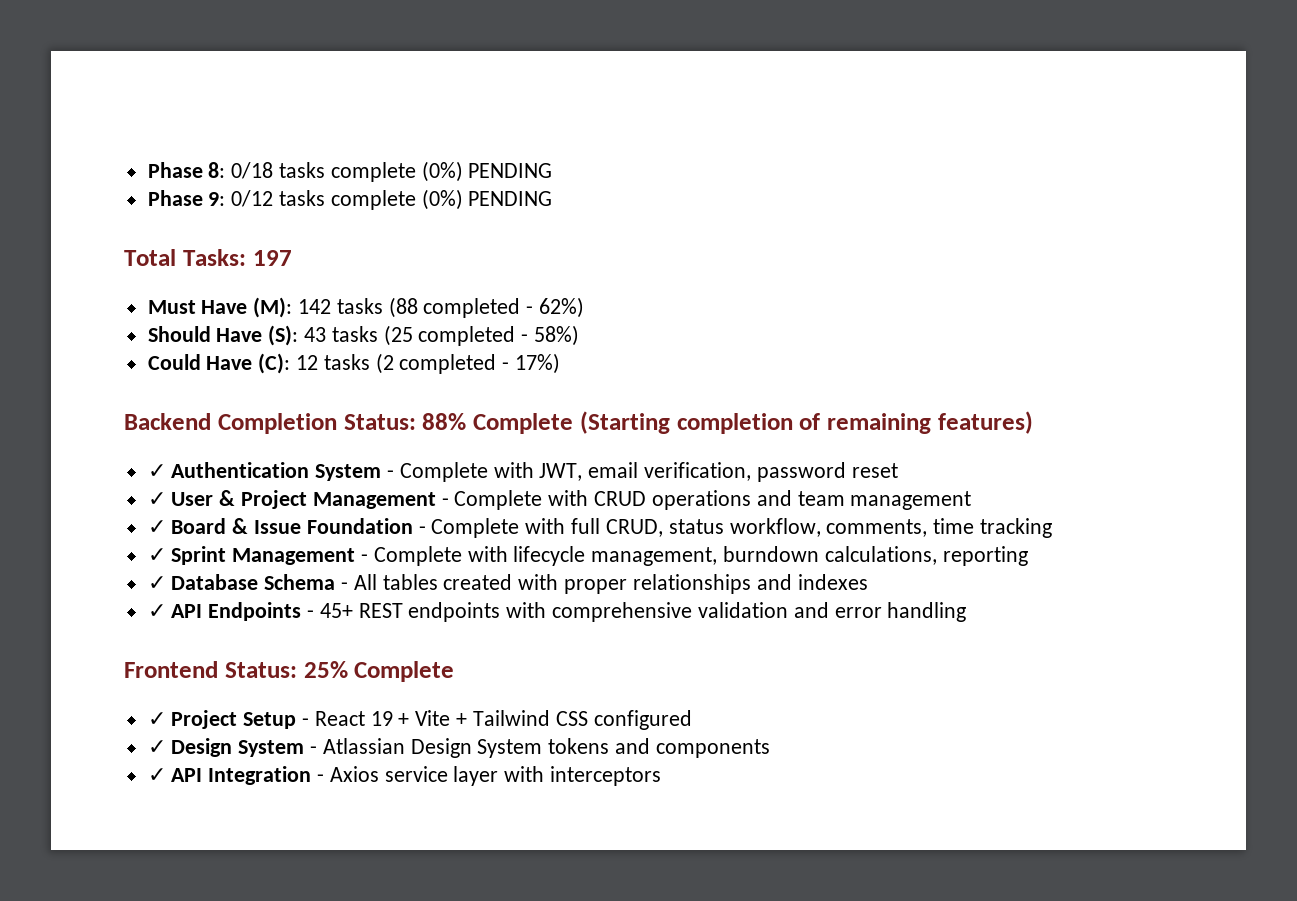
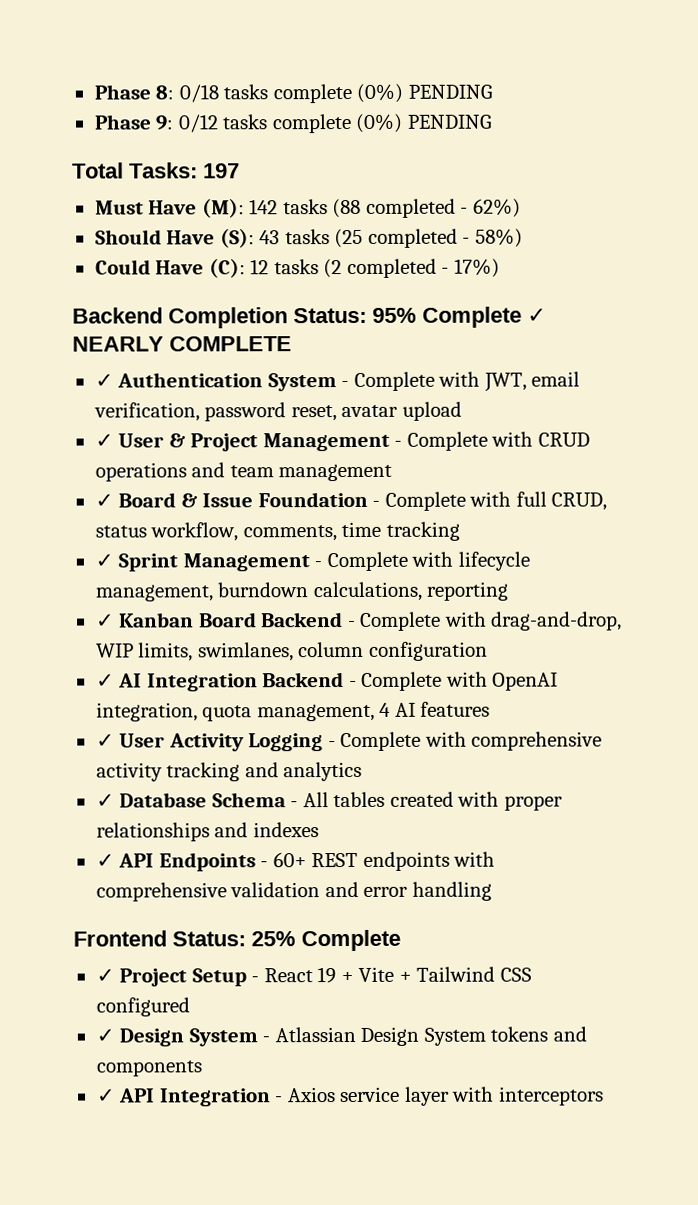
[422,411,1033,434] 88% Complete (Starting completion of remaining features) -> [372,306,546,328] [72,336,292,352] 95% Complete ✓ NEARLY COMPLETE
[851,463,898,478] reset -> [290,401,462,422] reset, avatar upload
(1028, 556) none -> [95,611,623,631] [95,641,488,662] [95,671,559,692] [95,701,491,722] [95,731,603,752] [95,761,363,782] // ✓ Kanban Board Backend - Complete with drag-and-drop, WIP limits, swimlanes, column configuration // ✓ AI Integration Backend - Complete with OpenAI integration, quota management, 4 AI features // ✓ User Activity Logging - Complete with comprehensive activity tracking and analytics
[319,603,353,618] 45+ -> [272,852,307,868] 60+

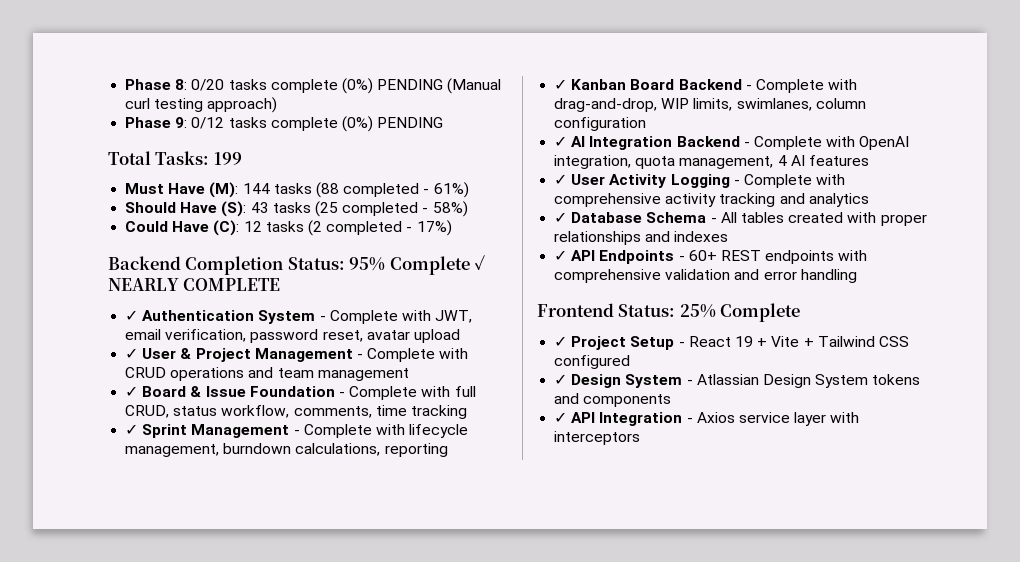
[178,83,492,104] 0/18 tasks complete (0%) PENDING -> [191,78,502,94] [125,97,278,113] 0/20 tasks complete (0%) PENDING (Manual curl testing approach)
[203,163,240,179] 197 -> [213,152,242,165] 199
[249,199,279,215] 142 -> [242,183,270,194] 144
[472,198,521,218] 62%) -> [433,182,469,198] 61%)

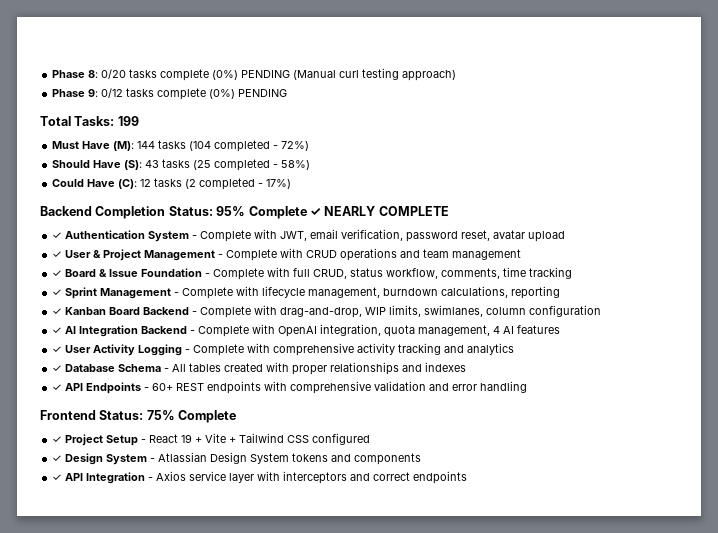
[315,182,469,198] (88 completed - 61%) -> [189,140,310,152] (104 completed - 72%)
[679,304,716,318] 25% -> [146,410,175,421] 75%
(641, 438) none -> [350,471,468,484] and correct endpoints

